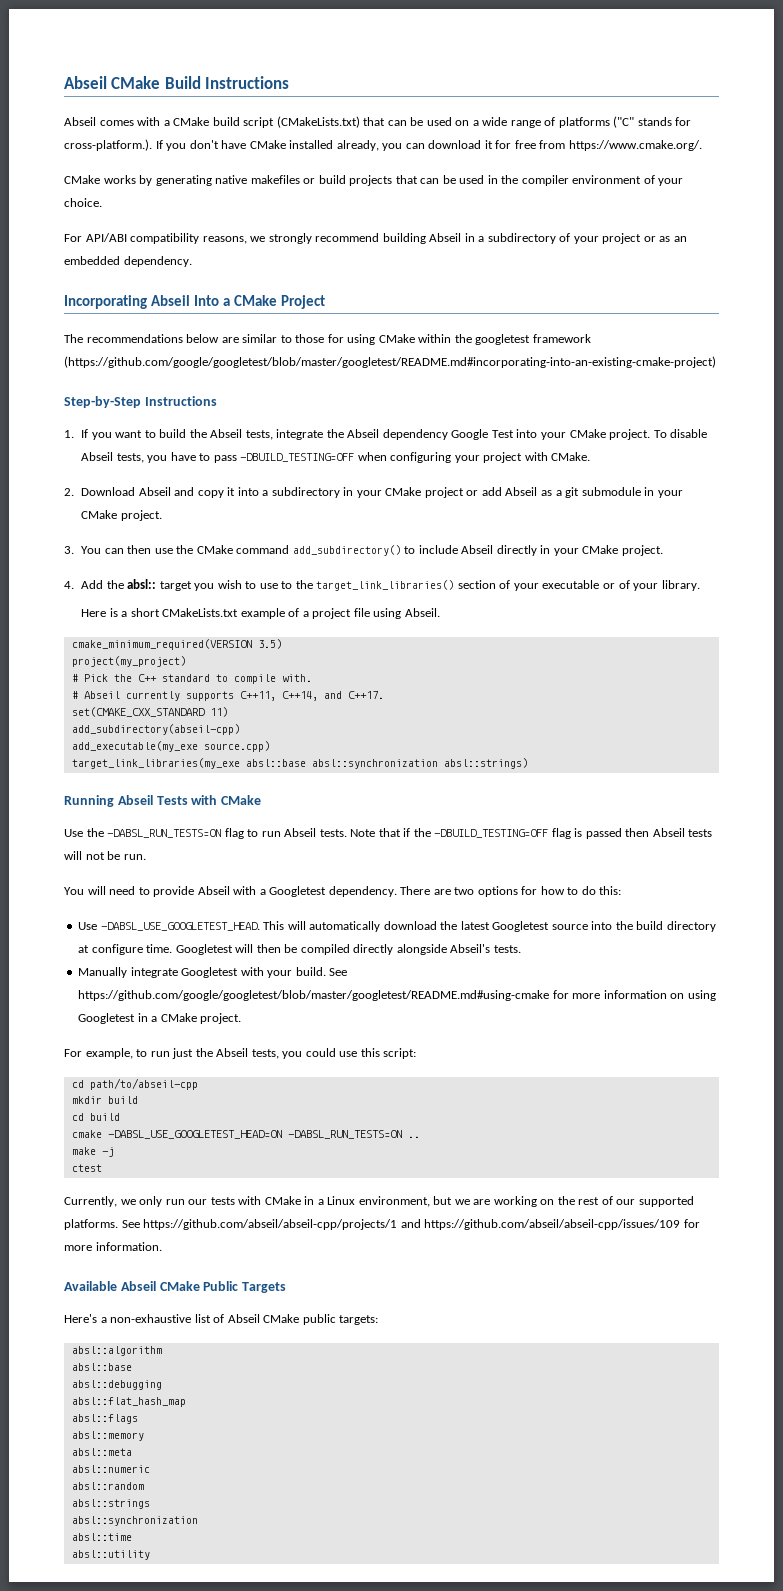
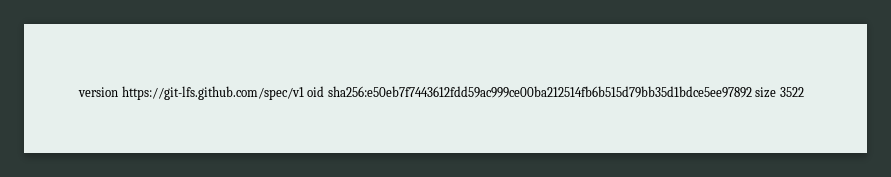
[64,76,290,89] [64,116,692,128] [64,139,702,151] [64,175,684,186] [64,198,102,207] [64,233,687,244] [64,256,192,267] [64,295,326,309] [64,334,591,345] [64,356,716,368] [64,396,217,408] [64,429,708,440] [81,452,591,463] [64,487,683,498] [81,510,162,521] [64,545,663,556] [64,579,700,591] [81,608,440,619] [71,639,282,650] [71,656,186,667] [71,674,312,684] [71,691,384,701] [71,707,228,717] [71,724,240,735] [71,741,270,752] [71,758,528,769] [64,795,262,807] [64,828,713,839] [64,851,146,860] [64,886,622,897] [78,921,716,932] [78,944,521,955] [78,967,348,978] [78,990,716,1001] [78,1013,242,1024] [64,1048,417,1059] [71,1078,198,1090] [71,1096,138,1104] [71,1113,120,1121] [71,1130,420,1139] [71,1147,114,1157] [71,1164,102,1172] [64,1196,694,1207] [64,1219,700,1230] [64,1242,162,1251] [64,1281,287,1293] [64,1314,379,1325] [71,1346,162,1356] [71,1363,132,1371] [71,1380,162,1390] [71,1397,186,1407] [71,1414,138,1424] [71,1431,144,1441] [71,1448,132,1456] [71,1465,150,1473] [71,1482,144,1490] [71,1499,150,1509] [71,1516,198,1526] [71,1533,132,1541] [71,1550,150,1560] Abseil CMake Build Instructions // Abseil comes with a CMake build script (CMakeLists.txt) that can be used on a wide range of platforms ("C" stands for cross-platform.). If you don't have CMake installed already, you can download it for free from https://www.cmake.org/. // CMake works by generating native makefiles or build projects that can be used in the compiler environment of your choice. // For API/ABI compatibility reasons, we strongly recommend building Abseil in a subdirectory of your project or as an embedded dependency. // Incorporating Abseil Into a CMake Project // The recommendations below are similar to those for using CMake within the googletest framework (https://github.com/google/googletest/blob/master/googletest/README.md#incorporating-into-an-existing-cmake-project) // Step-by-Step Instructions // 1. If you want to build the Abseil tests, integrate the Abseil dependency Google Test into your CMake project. To disable Abseil tests, you have to pass -DBUILD_TESTING=OFF when configuring your project with CMake. // 2. Download Abseil and copy it into a subdirectory in your CMake project or add Abseil as a git submodule in your CMake project. // 3. You can then use the CMake command add_subdirectory() to include Abseil directly in your CMake project. // 4. Add the absl:: target you wish to use to the target_link_libraries() section of your executable or of your library. // Here is a short CMakeLists.txt example of a project file using Abseil. // cmake_minimum_required(VERSION 3.5) // project(my_project) // # Pick the C++ standard to compile with. // # Abseil currently supports C++11, C++14, and C++17. // set(CMAKE_CXX_STANDARD 11) // add_subdirectory(abseil-cpp) // add_executable(my_exe source.cpp) // target_link_libraries(my_exe absl::base absl::synchronization absl::strings) // Running Abseil Tests with CMake // Use the -DABSL_RUN_TESTS=ON flag to run Abseil tests. Note that if the -DBUILD_TESTING=OFF flag is passed then Abseil tests will not be run. // You will need to provide Abseil with a Googletest dependency. There are two options for how to do this: // Use -DABSL_USE_GOOGLETEST_HEAD. This will automatically download the latest Googletest source into the build directory at configure time. Googletest will then be compiled directly alongside Abseil's tests. // Manually integrate Googletest with your build. See https://github.com/google/googletest/blob/master/googletest/README.md#using-cmake for more information on using Googletest in a CMake project. // For example, to run just the Abseil tests, you could use this script: // cd path/to/abseil-cpp // mkdir build // cd build // cmake -DABSL_USE_GOOGLETEST_HEAD=ON -DABSL_RUN_TESTS=ON .. // make -j // ctest // Currently, we only run our tests with CMake in a Linux environment, but we are working on the rest of our supported platforms. See https://github.com/abseil/abseil-cpp/projects/1 and https://github.com/abseil/abseil-cpp/issues/109 for more information. // Available Abseil CMake Public Targets // Here's a non-exhaustive list of Abseil CMake public targets: // absl::algorithm // absl::base // absl::debugging // absl::flat_hash_map // absl::flags // absl::memory // absl::meta // absl::numeric // absl::random // absl::strings // absl::synchronization // absl::time // absl::utility -> [78,86,804,100] version https://git-lfs.github.com/spec/v1 oid sha256:e50eb7f7443612fdd59ac999ce00ba212514fb6b515d79bb35d1bdce5ee97892 size 3522

